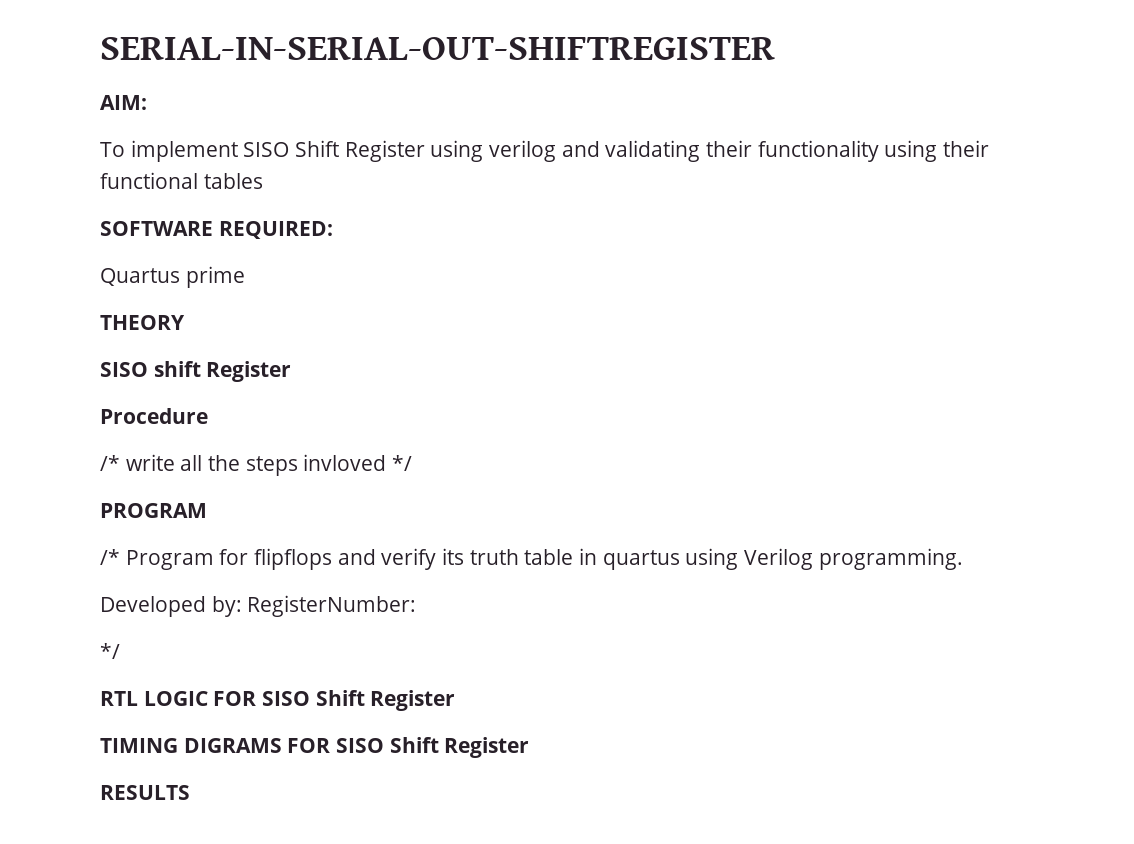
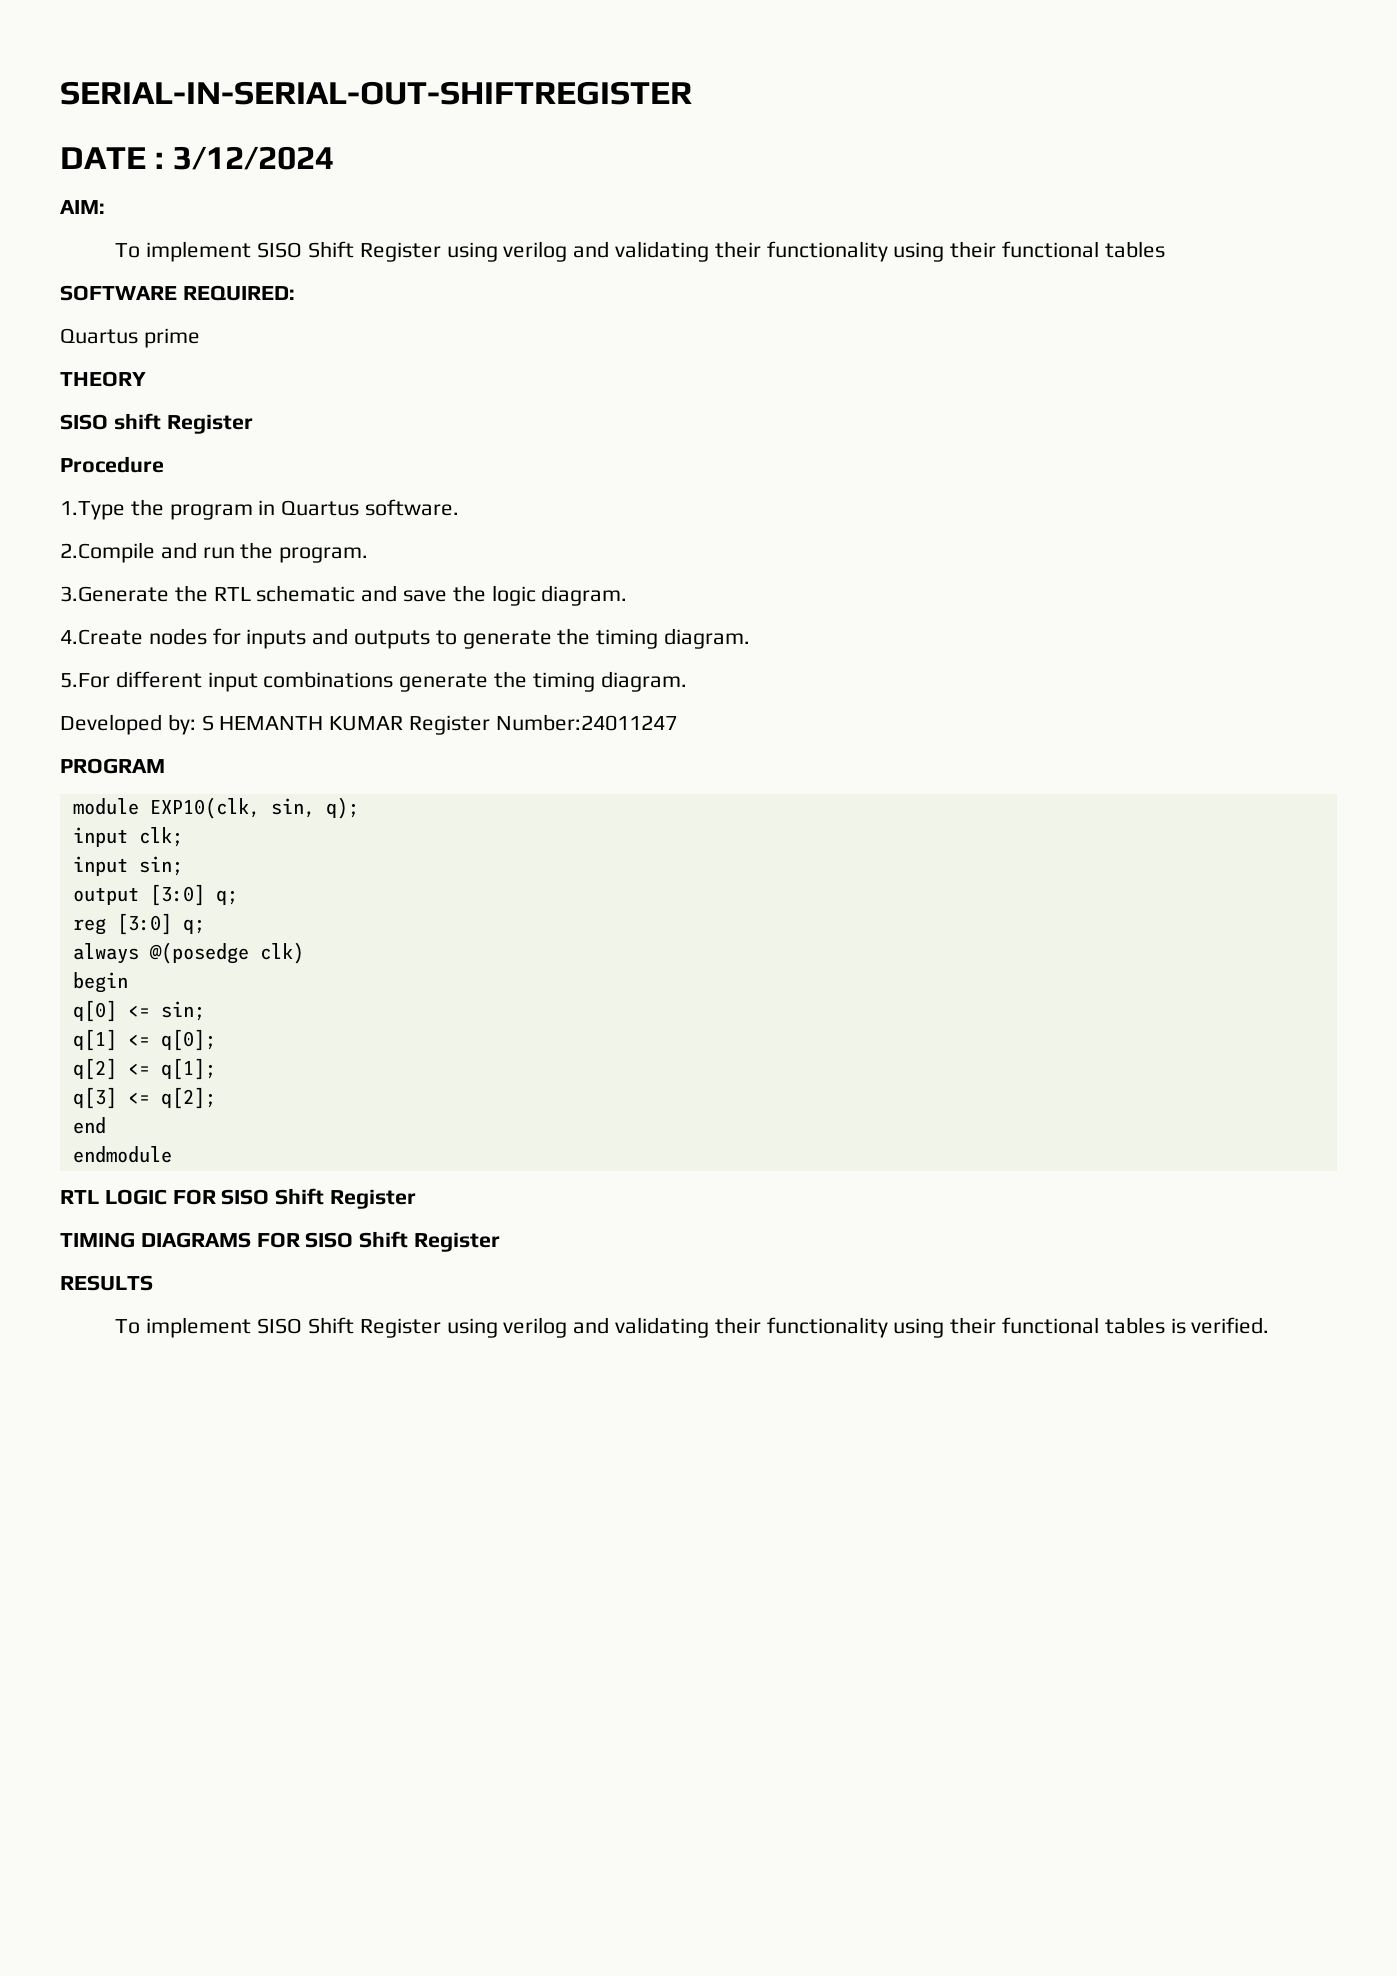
(775, 48) none -> [60,146,335,170] // DATE : 3/12/2024
[100,454,413,476] [100,503,207,518] [100,548,963,570] [100,595,417,617] [100,643,120,659] /* write all the steps invloved */ // PROGRAM // /* Program for flipflops and verify its truth table in quartus using Verilog programming. // Developed by: RegisterNumber: // */ -> [60,499,460,520] [60,542,369,563] [60,585,628,606] [60,628,751,649] [60,671,687,692] [60,714,677,735] [60,758,165,774] [72,797,359,819] [72,827,183,847] [72,856,183,876] [72,884,238,906] [72,913,205,935] [72,942,304,964] [72,972,128,993] [72,1000,205,1022] [72,1029,216,1051] [72,1058,216,1080] [72,1087,216,1109] [72,1117,106,1134] [72,1146,172,1163] 1.Type the program in Quartus software. // 2.Compile and run the program. // 3.Generate the RTL schematic and save the logic diagram. // 4.Create nodes for inputs and outputs to generate the timing diagram. // 5.For different input combinations generate the timing diagram. // Developed by: S HEMANTH KUMAR Register Number:24011247 // PROGRAM // module EXP10(clk, sin, q); // input clk; // input sin; // output [3:0] q; // reg [3:0] q; // always @(posedge clk) // begin // q[0] <= sin; // q[1] <= q[0]; // q[2] <= q[1]; // q[3] <= q[2]; // end // endmodule
[183,738,282,753] DIGRAMS -> [140,1232,251,1248] DIAGRAMS
(190, 792) none -> [115,1317,1270,1338] // To implement SISO Shift Register using verilog and validating their functionality using their functional tables is verified.

